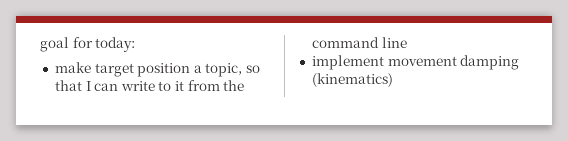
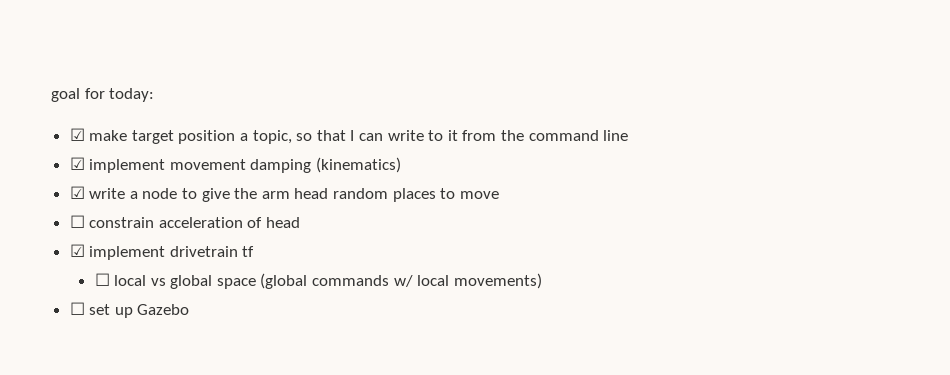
(136, 44) none -> [69,128,85,141] ☑
(407, 42) none -> [69,157,85,170] ☑
(393, 80) none -> [69,186,499,202] [69,215,301,228] [69,244,255,260] [94,273,542,289] [69,302,190,318] // ☑ write a node to give the arm head random places to move // ☐ constrain acceleration of head // ☑ implement drivetrain tf // ☐ local vs global space (global commands w/ local movements) // ☐ set up Gazebo

